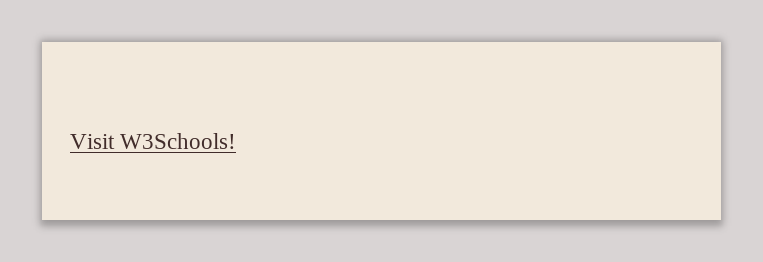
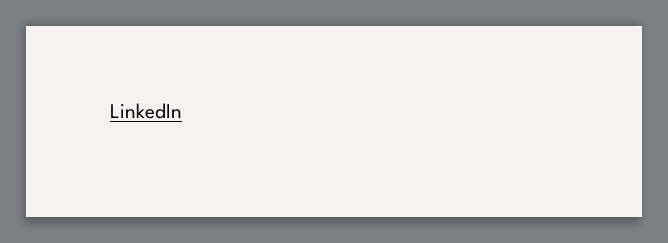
[70,133,237,149] Visit W3Schools! -> [110,103,182,119] LinkedIn

